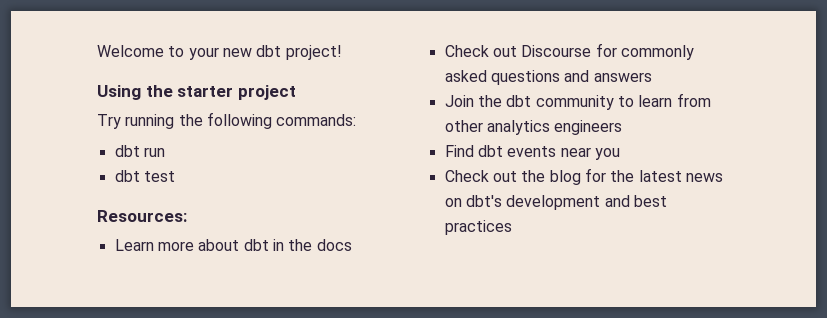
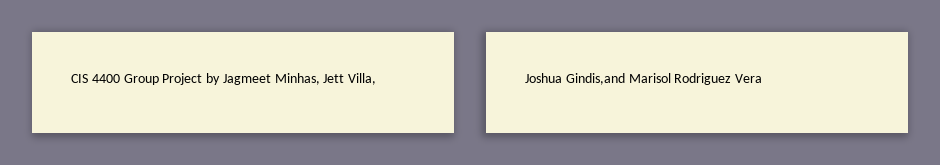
[97,45,342,60] [97,85,296,100] [97,112,357,129] [114,145,165,157] [114,170,175,182] [97,210,187,222] [114,239,352,251] [444,43,694,60] [444,70,652,85] [444,93,711,110] [444,120,623,135] [444,145,620,160] [444,168,723,185] [444,195,667,210] [444,220,512,235] Welcome to your new dbt project! // Using the starter project // Try running the following commands: // dbt run // dbt test // Resources: // Learn more about dbt in the docs // Check out Discourse for commonly asked questions and answers // Join the dbt community to learn from other analytics engineers // Find dbt events near you // Check out the blog for the latest news on dbt's development and best practices -> [71,73,763,85] CIS 4400 Group Project by Jagmeet Minhas, Jett Villa, Joshua Gindis,and Marisol Rodriguez Vera

